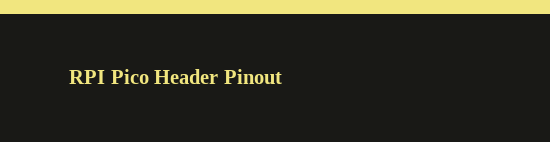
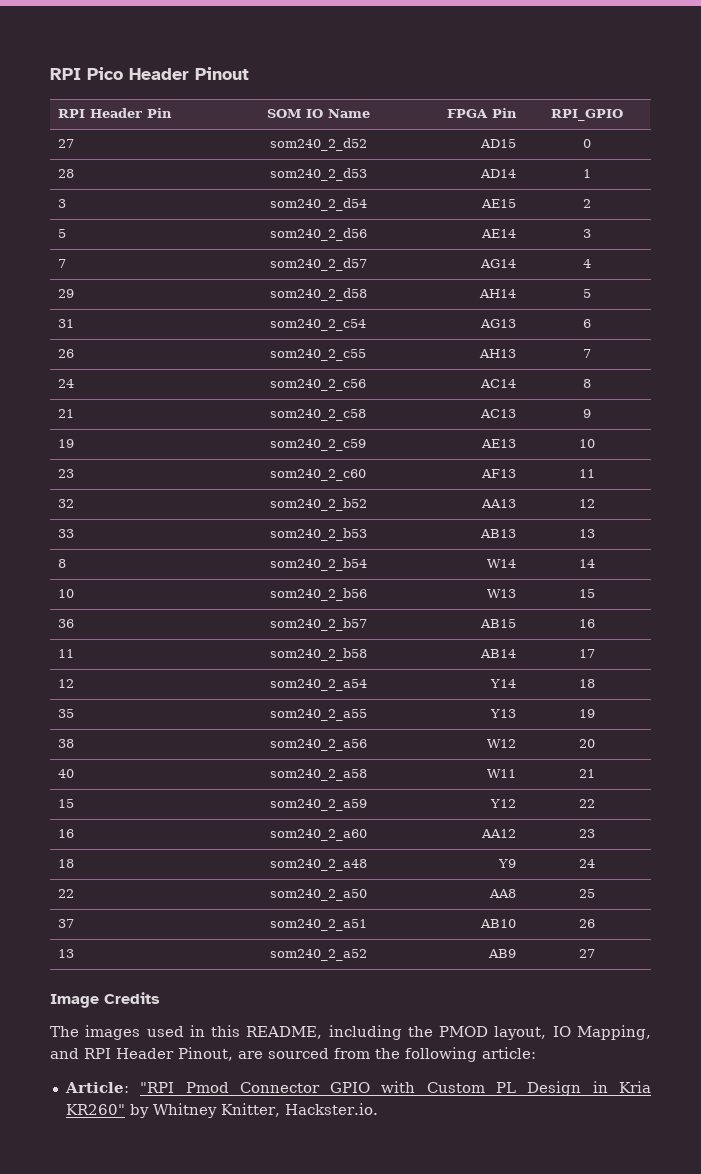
(282, 76) none -> [57,108,172,118] [266,109,370,118] [447,108,518,118] [551,109,623,121] [57,139,74,148] [269,138,367,151] [480,139,517,148] [583,139,591,148] [57,169,74,178] [269,168,367,181] [480,169,517,178] [583,169,591,178] [57,199,66,208] [269,198,367,211] [481,199,517,208] [583,199,591,208] [57,229,66,238] [269,228,367,241] [481,229,517,238] [583,229,591,238] [57,259,66,268] [269,258,367,271] [480,259,517,268] [583,259,591,268] [57,289,74,298] [269,288,367,301] [479,289,517,298] [583,289,591,298] [57,319,74,328] [270,319,366,331] [480,319,517,328] [583,319,591,328] [57,349,74,358] [270,349,366,361] [479,349,517,358] [583,349,591,358] [57,379,74,388] [270,379,366,391] [480,379,517,388] [583,379,591,388] [57,409,74,418] [270,409,366,421] [480,409,517,418] [583,409,591,418] [57,439,74,448] [270,439,366,451] [481,439,517,448] [579,439,595,448] [57,469,74,478] [270,469,366,481] [481,469,517,478] [579,469,595,478] [57,499,74,508] [269,498,367,511] [481,499,517,508] [579,499,595,508] [57,529,74,538] [269,528,367,541] [480,529,517,538] [579,529,595,538] [57,559,66,568] [269,558,367,571] [487,559,517,568] [579,559,595,568] [57,589,74,598] [269,588,367,601] [487,589,517,598] [579,589,595,598] [57,619,74,628] [269,618,367,631] [480,619,517,628] [579,619,595,628] [57,649,74,658] [269,648,367,661] [480,649,517,658] [579,649,595,658] [57,679,74,688] [269,679,367,691] [490,679,517,688] [579,679,595,688] [57,709,74,718] [269,709,367,721] [490,709,517,718] [579,709,595,718] [57,739,74,748] [269,739,367,751] [487,739,517,748] [579,739,595,748] [57,769,74,778] [269,769,367,781] [487,769,517,778] [579,769,595,778] [57,799,74,808] [269,799,367,811] [490,799,517,808] [579,799,595,808] [57,829,74,838] [269,829,367,841] [481,829,517,838] [579,829,595,838] [57,859,74,868] [269,859,367,871] [498,859,517,868] [579,859,595,868] [57,889,74,898] [269,889,367,901] [489,889,517,898] [579,889,595,898] [57,919,74,928] [269,919,367,931] [480,919,517,928] [579,919,595,928] [57,949,74,958] [269,949,367,961] [488,949,517,958] [579,949,595,958] [50,992,160,1008] [50,1025,651,1040] [50,1047,536,1062] [64,1081,651,1096] [65,1103,378,1118] // RPI Header Pin | SOM IO Name | FPGA Pin | RPI_GPIO // 27 | som240_2_d52 | AD15 | 0 // 28 | som240_2_d53 | AD14 | 1 // 3 | som240_2_d54 | AE15 | 2 // 5 | som240_2_d56 | AE14 | 3 // 7 | som240_2_d57 | AG14 | 4 // 29 | som240_2_d58 | AH14 | 5 // 31 | som240_2_c54 | AG13 | 6 // 26 | som240_2_c55 | AH13 | 7 // 24 | som240_2_c56 | AC14 | 8 // 21 | som240_2_c58 | AC13 | 9 // 19 | som240_2_c59 | AE13 | 10 // 23 | som240_2_c60 | AF13 | 11 // 32 | som240_2_b52 | AA13 | 12 // 33 | som240_2_b53 | AB13 | 13 // 8 | som240_2_b54 | W14 | 14 // 10 | som240_2_b56 | W13 | 15 // 36 | som240_2_b57 | AB15 | 16 // 11 | som240_2_b58 | AB14 | 17 // 12 | som240_2_a54 | Y14 | 18 // 35 | som240_2_a55 | Y13 | 19 // 38 | som240_2_a56 | W12 | 20 // 40 | som240_2_a58 | W11 | 21 // 15 | som240_2_a59 | Y12 | 22 // 16 | som240_2_a60 | AA12 | 23 // 18 | som240_2_a48 | Y9 | 24 // 22 | som240_2_a50 | AA8 | 25 // 37 | som240_2_a51 | AB10 | 26 // 13 | som240_2_a52 | AB9 | 27 // Image Credits // The images used in this README, including the PMOD layout, IO Mapping, and RPI Header Pinout, are sourced from the following article: // Article: "RPI Pmod Connector GPIO with Custom PL Design in Kria KR260" by Whitney Knitter, Hackster.io.

